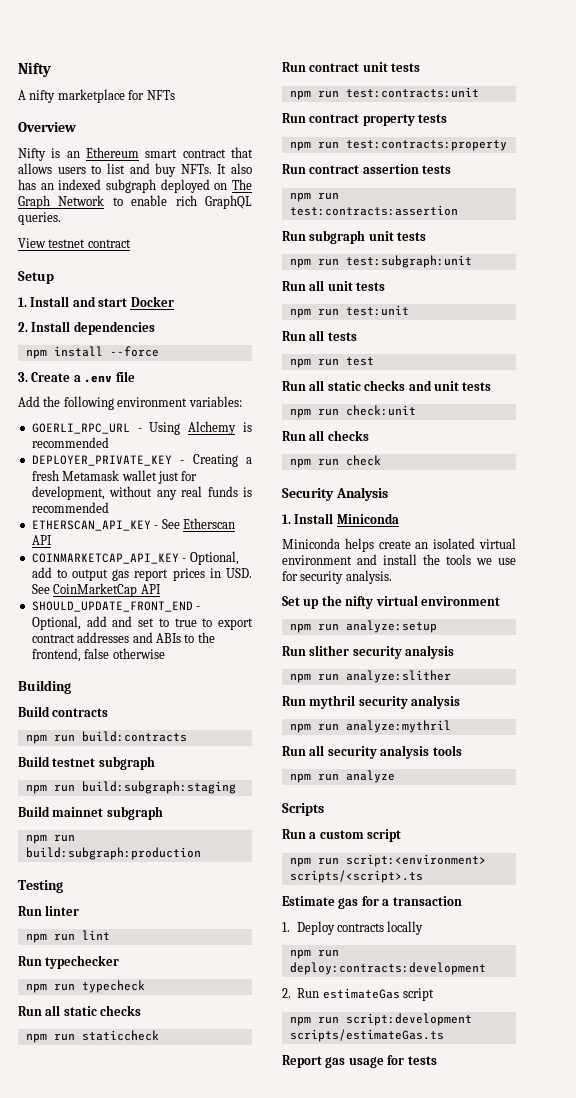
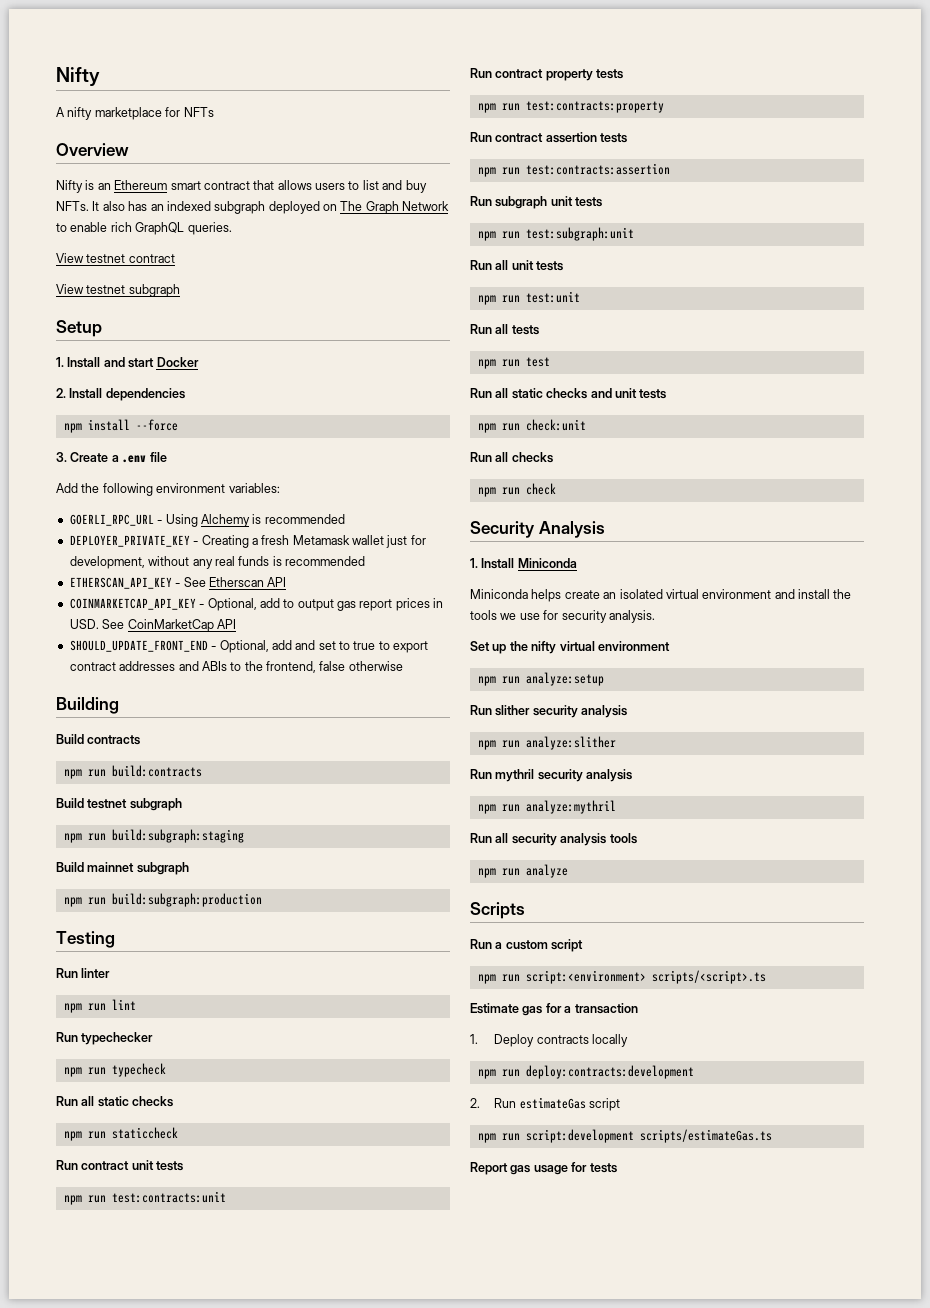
(131, 243) none -> [56,284,180,297] // View testnet subgraph

